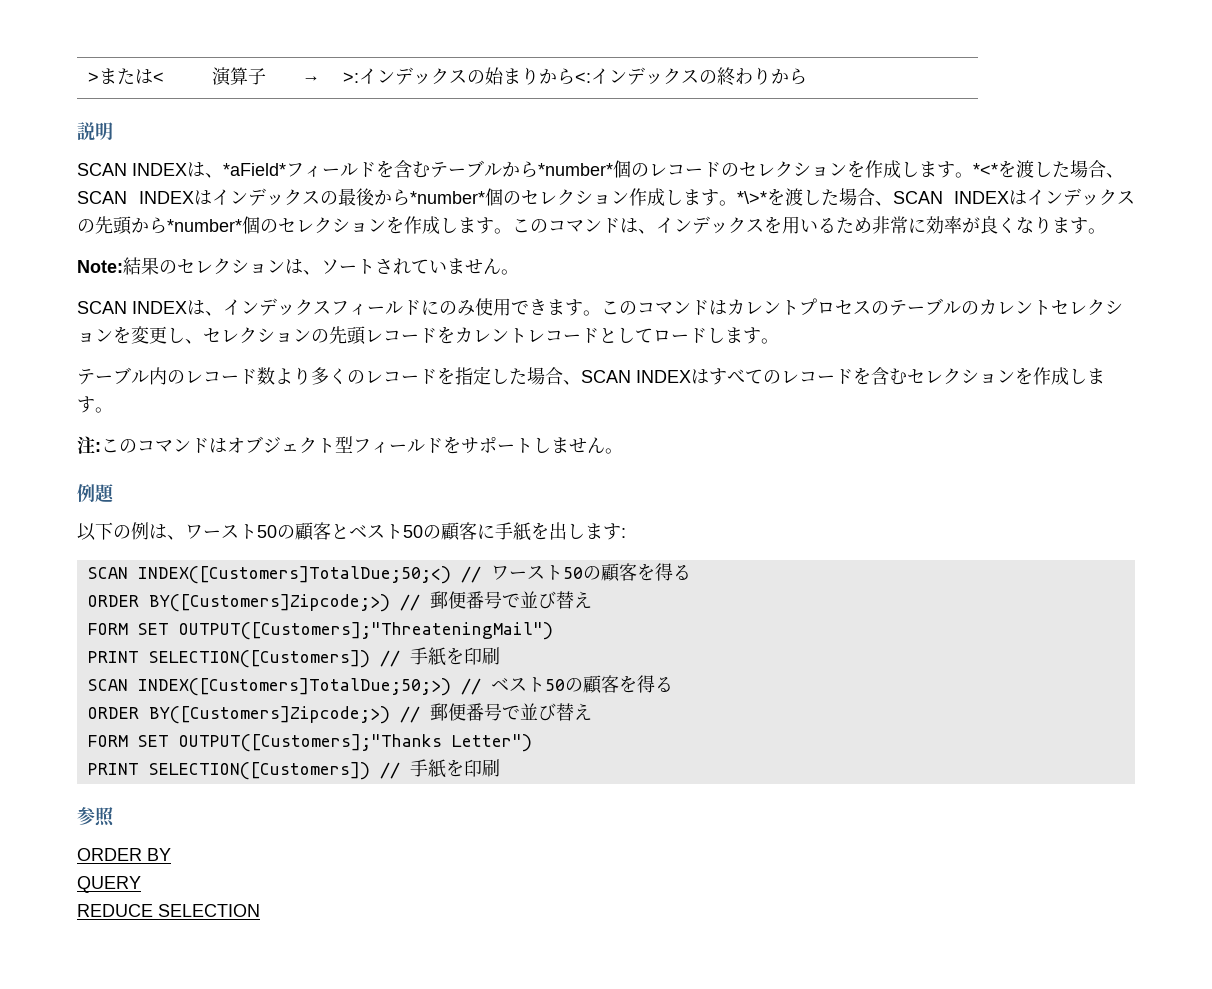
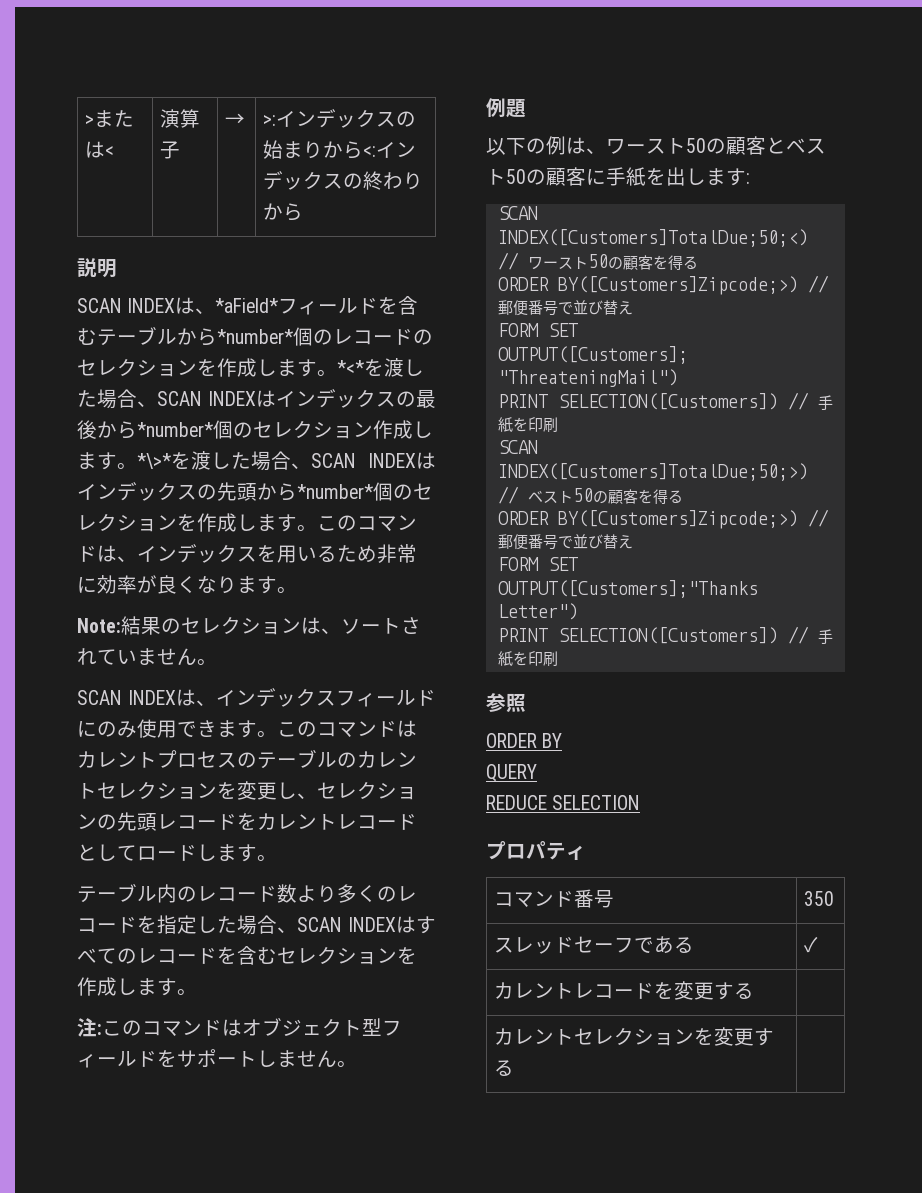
(260, 910) none -> [486,841,586,860] [494,889,615,908] [804,891,835,906] [494,936,695,954] [804,936,819,953] [494,981,755,1000] [494,1027,775,1046] [494,1060,515,1076] // プロパティ // コマンド番号 | 350 // スレッドセーフである | ✓ // カレントレコードを変更する | // カレントセレクションを変更する |

